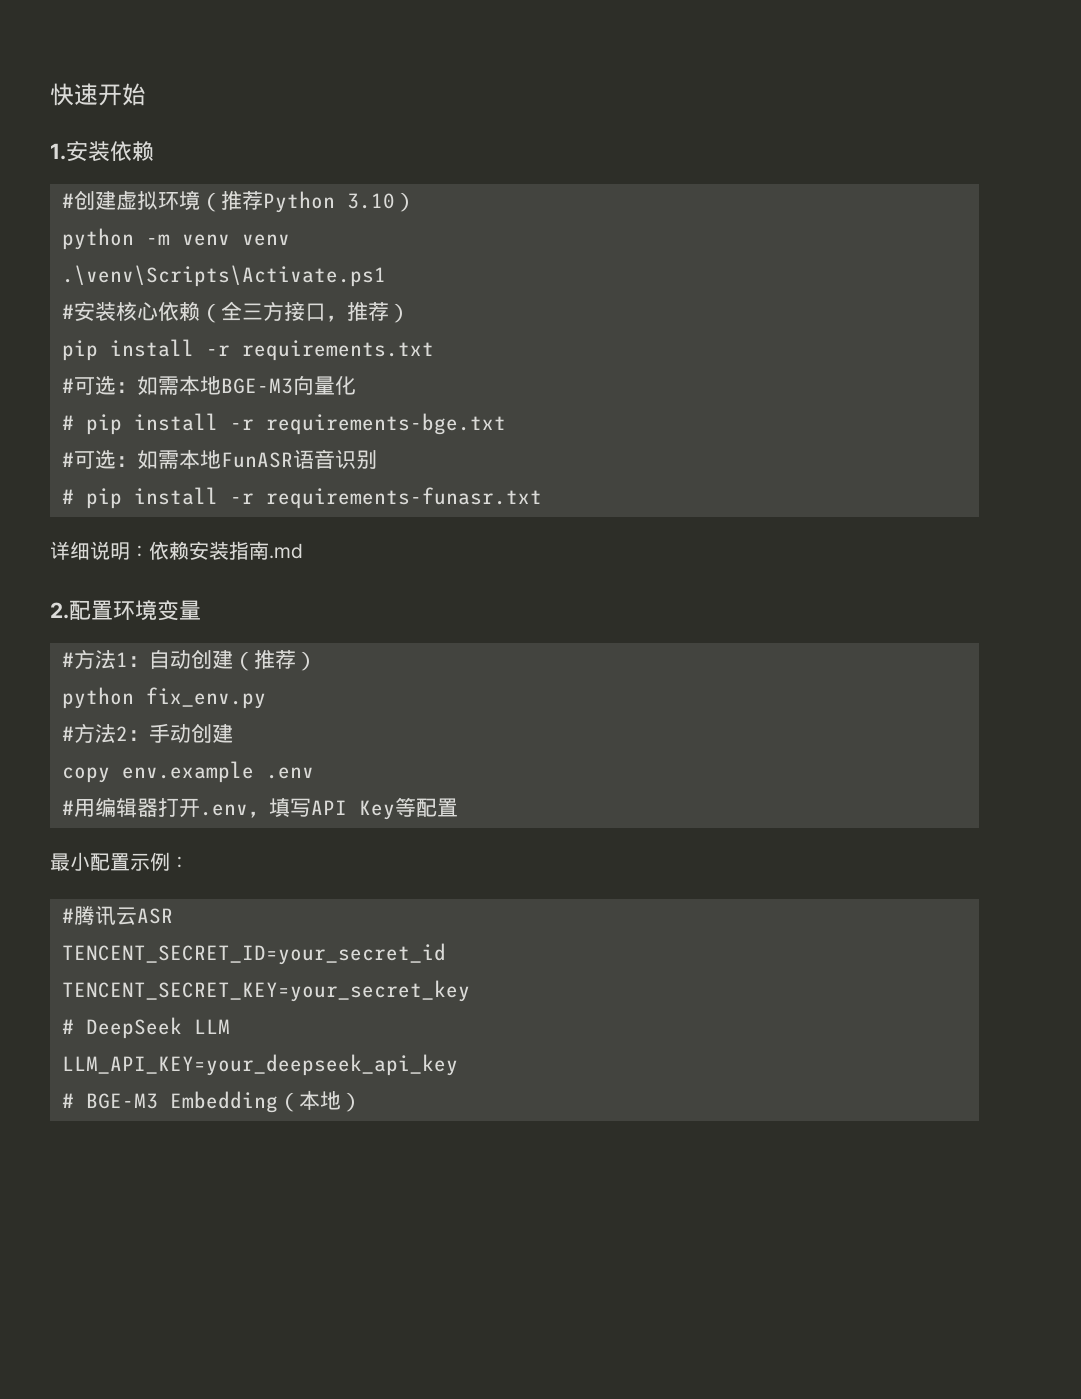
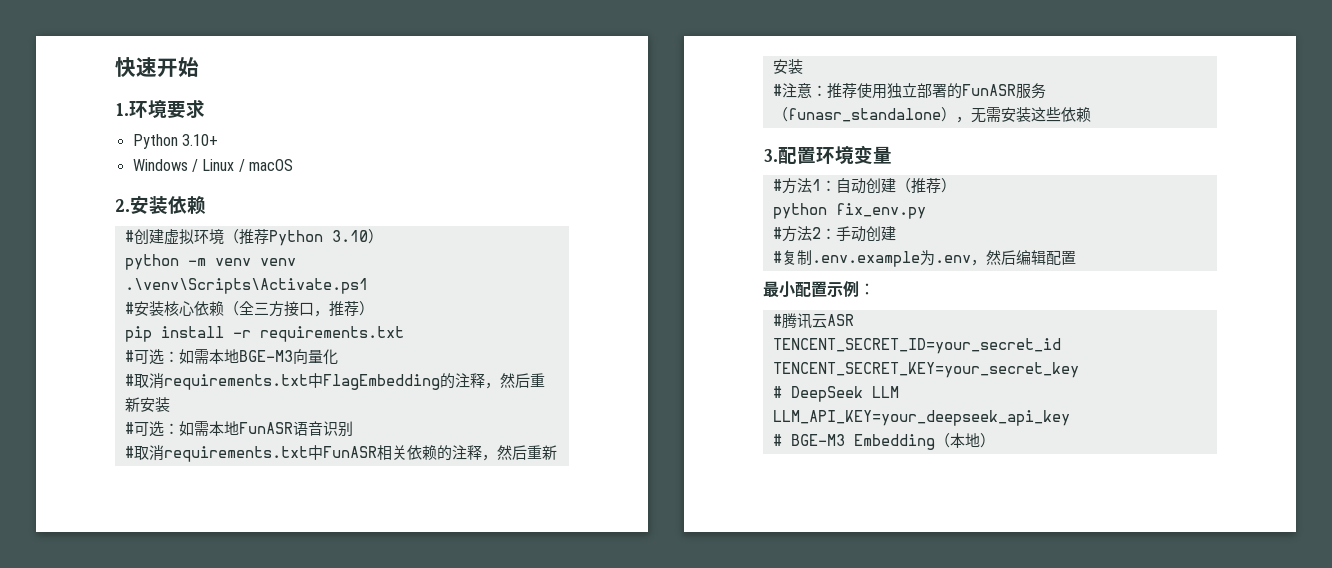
(66, 151) none -> [129,99,205,119] [132,134,218,149] [132,159,293,172] [115,199,130,212] 环境要求 // Python 3.10+ // Windows / Linux / macOS // 2.
[86,413,506,435] pip install -r requirements-bge.txt -> [133,373,545,390] [124,397,170,412] 取消requirements.txt中FlagEmbedding的注释，然后重新安装
[86,487,542,509] [50,541,303,560] [50,602,69,619] pip install -r requirements-funasr.txt // 详细说明：依赖安装指南.md // 2. -> [133,445,557,462] [772,59,803,74] [772,83,1046,99] [772,107,1091,123] [763,149,778,162] 取消requirements.txt中FunASR相关依赖的注释，然后重新安装 // #注意：推荐使用独立部署的FunASR服务（funasr_standalone），无需安装这些依赖 // 3.
[62,761,314,783] [62,797,416,820] copy env.example .env // #用编辑器打开.env，填写API Key等 -> [772,250,1046,267] #复制.env.example为.env，然后编辑

